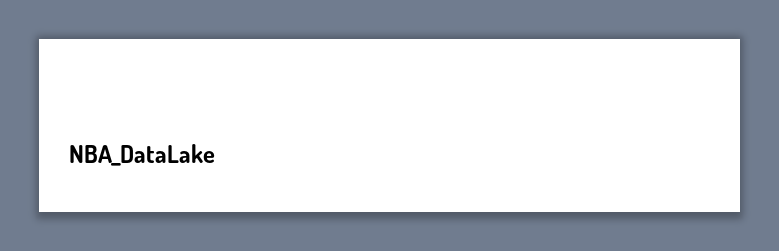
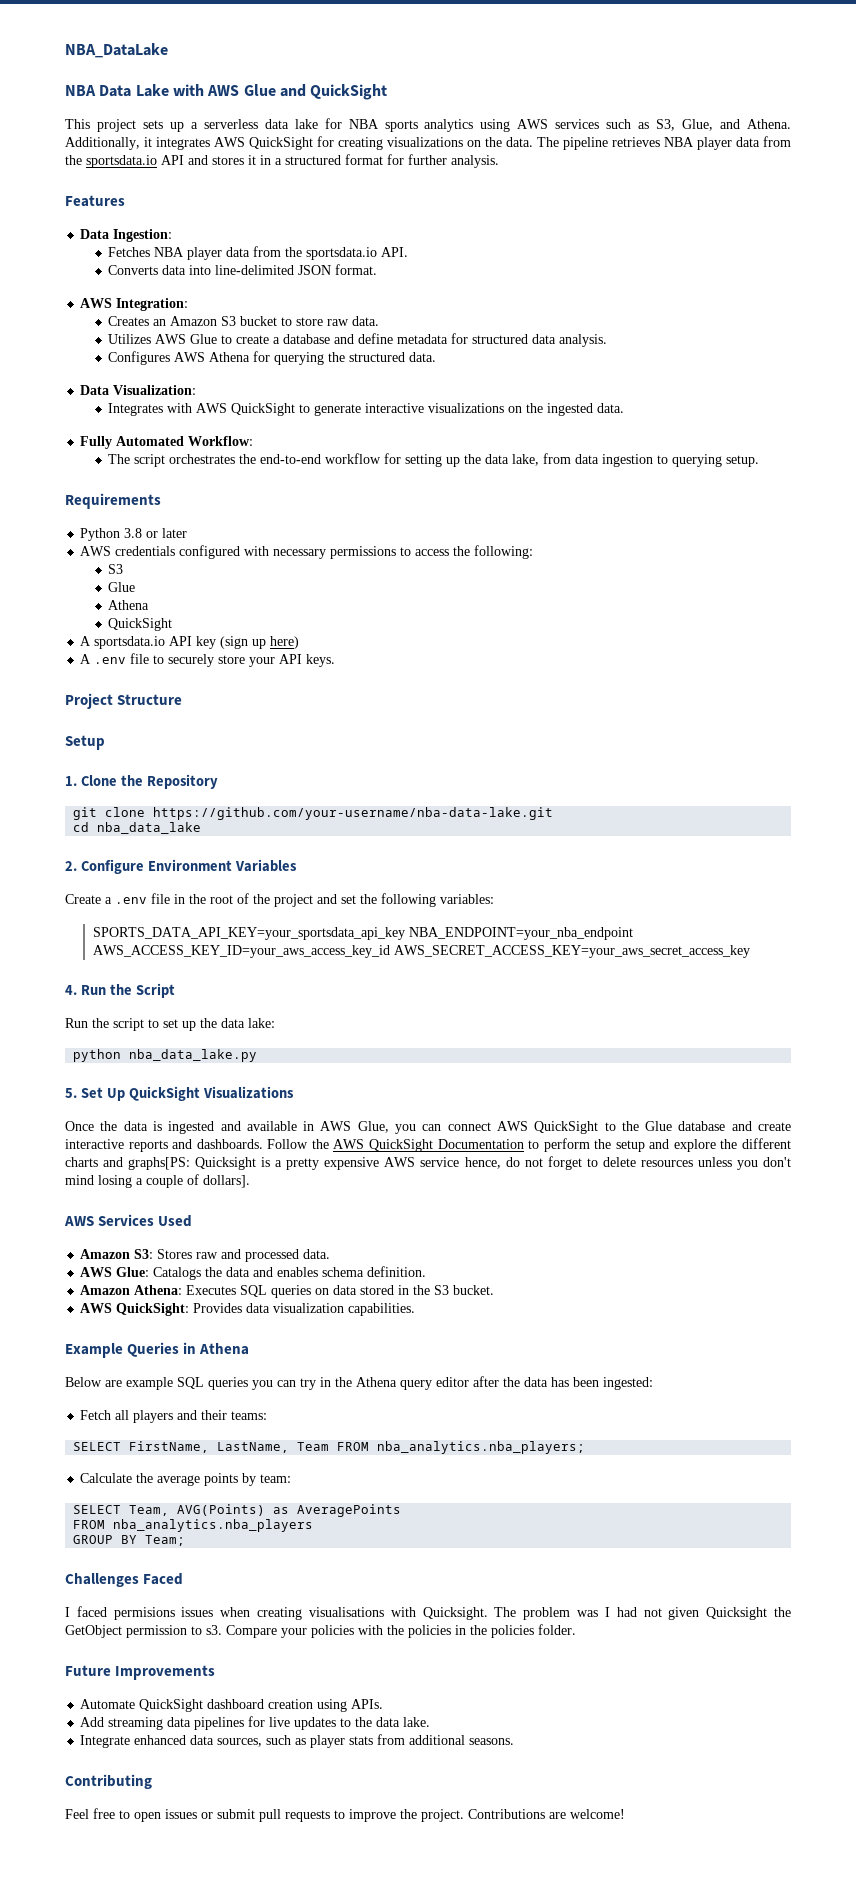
(215, 155) none -> [65,84,388,100] [65,118,792,132] [65,136,791,150] [65,154,499,168] [65,195,125,207] [80,229,173,242] [108,246,409,260] [108,264,378,275] [80,298,189,311] [108,316,380,326] [108,333,608,347] [108,351,437,365] [80,385,197,395] [108,403,625,416] [80,436,254,449] [108,453,760,467] [65,493,161,509] [80,528,188,541] [80,545,534,559] [108,564,124,574] [108,582,136,592] [108,600,150,610] [108,618,173,631] [80,636,300,649] [80,653,336,667] [65,693,183,709] [65,735,105,750] [65,774,218,789] [73,807,554,820] [73,822,202,834] [65,859,297,874] [65,893,494,907] [92,927,633,940] [92,945,750,958] [65,983,175,998] [65,1018,275,1031] [73,1049,258,1062] [65,1086,294,1101] [65,1121,791,1134] [65,1138,791,1152] [65,1156,791,1170] [65,1174,250,1188] [64,1214,193,1227] [80,1249,331,1262] [80,1266,427,1280] [80,1285,495,1298] [80,1303,416,1316] [65,1342,250,1358] [65,1376,653,1390] [80,1410,268,1423] [73,1441,586,1454] [80,1473,292,1486] [73,1504,402,1517] [73,1519,314,1532] [73,1535,186,1546] [65,1573,184,1587] [65,1606,792,1620] [65,1624,576,1638] [65,1665,216,1680] [80,1699,384,1712] [80,1716,431,1730] [80,1734,515,1748] [65,1774,152,1789] [65,1808,625,1822] // NBA Data Lake with AWS Glue and QuickSight // This project sets up a serverless data lake for NBA sports analytics using AWS services such as S3, Glue, and Athena. Additionally, it integrates AWS QuickSight for creating visualizations on the data. The pipeline retrieves NBA player data from the sportsdata.io API and stores it in a structured format for further analysis. // Features // Data Ingestion: // Fetches NBA player data from the sportsdata.io API. // Converts data into line-delimited JSON format. // AWS Integration: // Creates an Amazon S3 bucket to store raw data. // Utilizes AWS Glue to create a database and define metadata for structured data analysis. // Configures AWS Athena for querying the structured data. // Data Visualization: // Integrates with AWS QuickSight to generate interactive visualizations on the ingested data. // Fully Automated Workflow: // The script orchestrates the end-to-end workflow for setting up the data lake, from data ingestion to querying setup. // Requirements // Python 3.8 or later // AWS credentials configured with necessary permissions to access the following: // S3 // Glue // Athena // QuickSight // A sportsdata.io API key (sign up here) // A .env file to securely store your API keys. // Project Structure // Setup // 1. Clone the Repository // git clone https://github.com/your-username/nba-data-lake.git // cd nba_data_lake // 2. Configure Environment Variables // Create a .env file in the root of the project and set the following variables: // SPORTS_DATA_API_KEY=your_sportsdata_api_key NBA_ENDPOINT=your_nba_endpoint AWS_ACCESS_KEY_ID=your_aws_access_key_id AWS_SECRET_ACCESS_KEY=your_aws_secret_access_key // 4. Run the Script // Run the script to set up the data lake: // python nba_data_lake.py // 5. Set Up QuickSight Visualizations // Once the data is ingested and available in AWS Glue, you can connect AWS QuickSight to the Glue database and create interactive reports and dashboards. Follow the AWS QuickSight Documentation to perform the setup and explore the different charts and graphs[PS: Quicksight is a pretty expensive AWS service hence, do not forget to delete resources unless you don't mind losing a couple of dollars]. // AWS Services Used // Amazon S3: Stores raw and processed data. // AWS Glue: Catalogs the data and enables schema definition. // Amazon Athena: Executes SQL queries on data stored in the S3 bucket. // AWS QuickSight: Provides data visualization capabilities. // Example Queries in Athena // Below are example SQL queries you can try in the Athena query editor after the data has been ingested: // Fetch all players and their teams: // SELECT FirstName, LastName, Team FROM nba_analytics.nba_players; // Calculate the average points by team: // SELECT Team, AVG(Points) as AveragePoints // FROM nba_analytics.nba_players // GROUP BY Team; // Challenges Faced // I faced permisions issues when creating visualisations with Quicksight. The problem was I had not given Quicksight the GetObject permission to s3. Compare your policies with the policies in the policies folder. // Future Improvements // Automate QuickSight dashboard creation using APIs. // Add streaming data pipelines for live updates to the data lake. // Integrate enhanced data sources, such as player stats from additional seasons. // Contributing // Feel free to open issues or submit pull requests to improve the project. Contributions are welcome!

